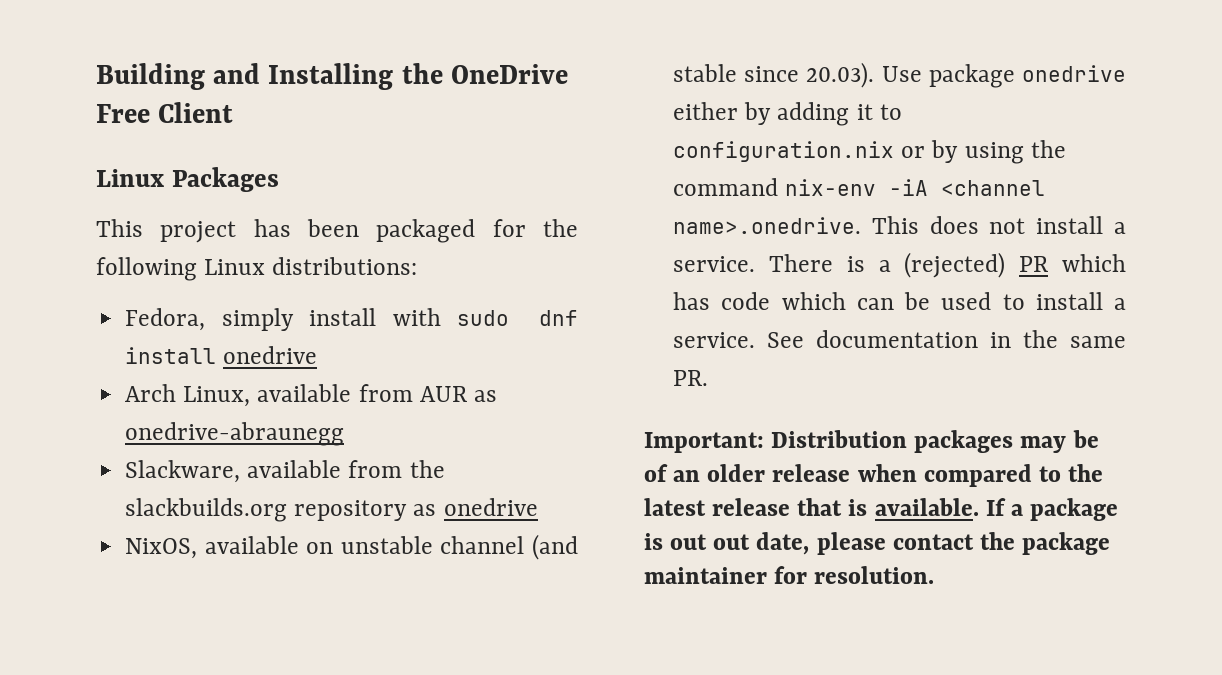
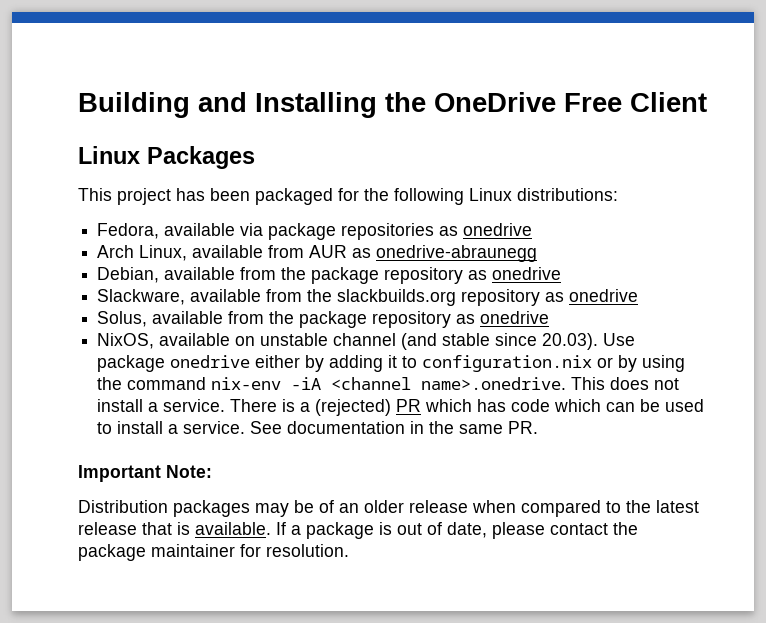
[221,308,579,331] [125,347,217,364] simply install with sudo dnf install -> [164,223,459,240] available via package repositories as
(345, 434) none -> [97,267,562,284] // Debian, available from the package repository as onedrive
(538, 507) none -> [97,311,550,328] // Solus, available from the package repository as onedrive
[644,432,764,453] Important: -> [78,465,212,482] Important Note: //
[713,534,751,550] out -> [427,522,442,535] of

